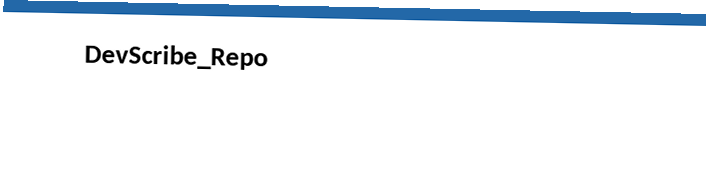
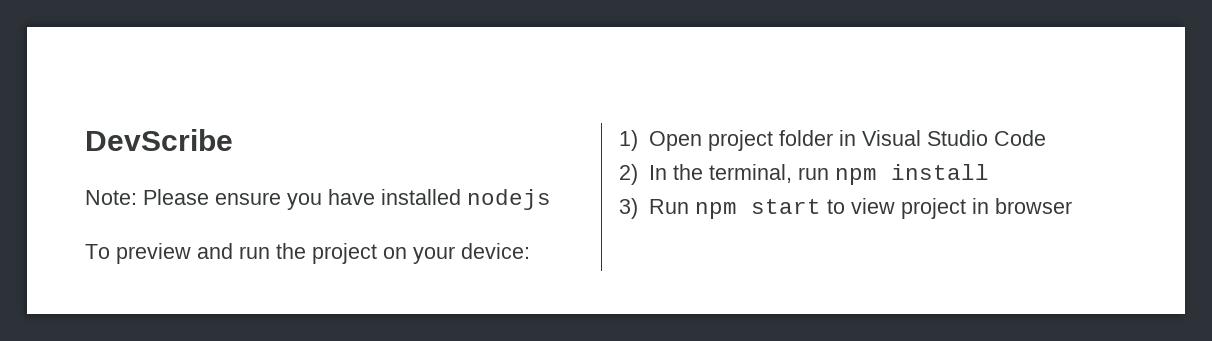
[84,43,269,71] DevScribe_Repo -> [85,129,233,151] [85,189,551,210] [85,243,530,264] [619,130,1046,151] [619,164,989,185] [619,198,1072,219] DevScribe // Note: Please ensure you have installed nodejs // To preview and run the project on your device: // 1) Open project folder in Visual Studio Code // 2) In the terminal, run npm install // 3) Run npm start to view project in browser

